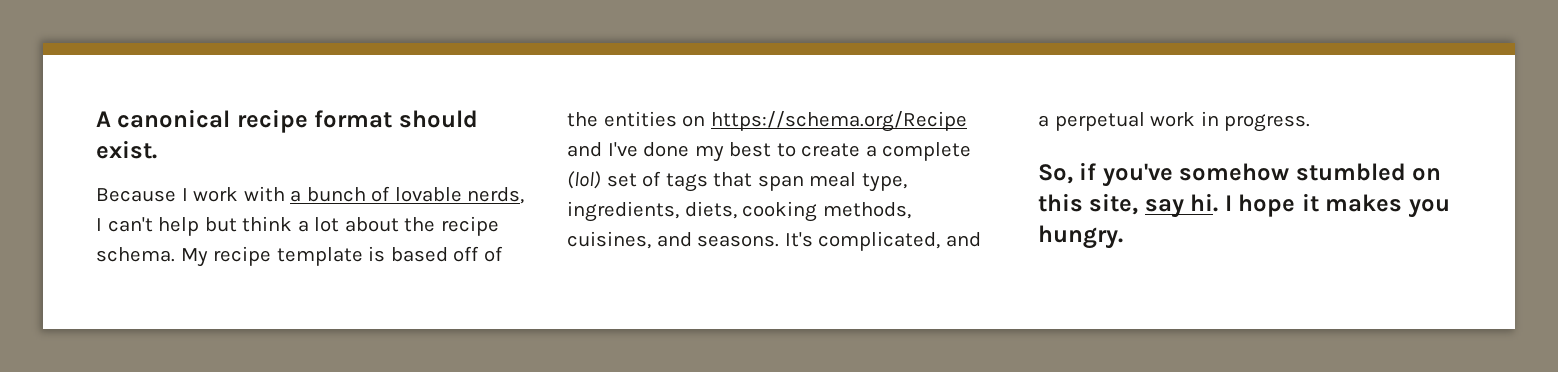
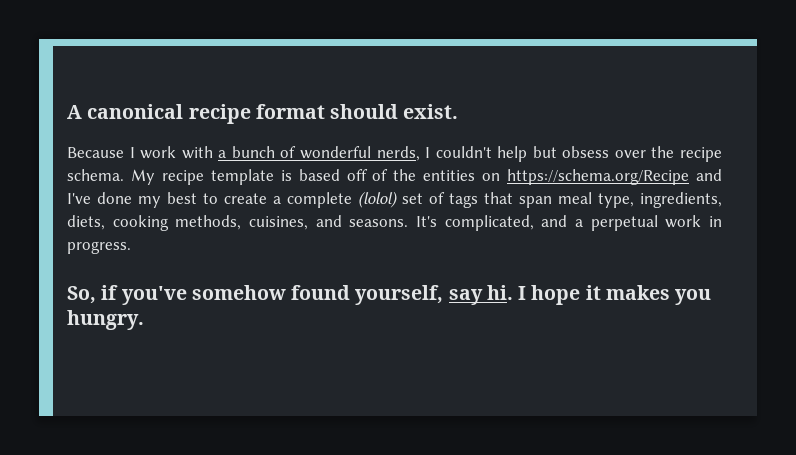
[394,187,462,202] lovable -> [299,146,371,159] wonderful
[107,217,153,232] can't -> [435,146,492,158] couldn't
[242,216,399,232] think a lot about -> [562,146,646,158] obsess over
[567,171,601,189] (lol) -> [358,191,398,208] (lolol)
[1295,163,1442,181] [1038,193,1139,215] stumbled on this site, -> [291,285,444,305] found yourself,

